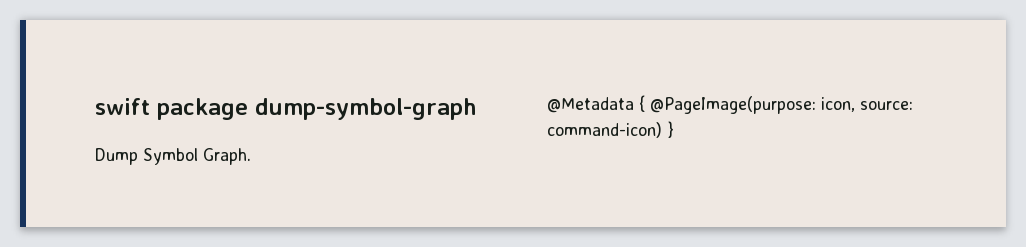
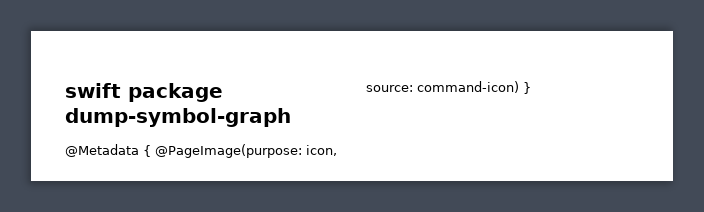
[95,148,251,165] // Dump Symbol Graph. -> (291, 117) none

